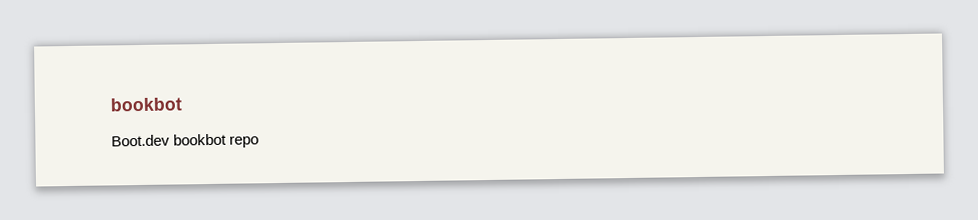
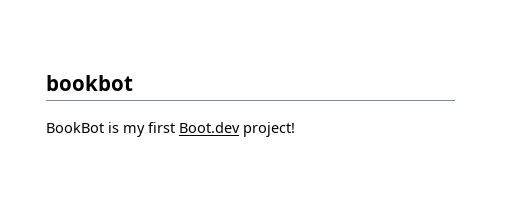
[111,133,260,148] Boot.dev bookbot repo -> [46,122,295,137] BookBot is my first Boot.dev project!

